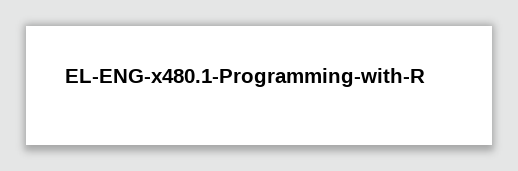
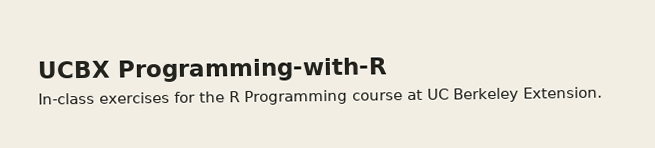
[65,68,425,87] EL-ENG-x480.1-Programming-with-R -> [37,57,388,83] [38,86,603,106] UCBX Programming-with-R // In-class exercises for the R Programming course at UC Berkeley Extension.

